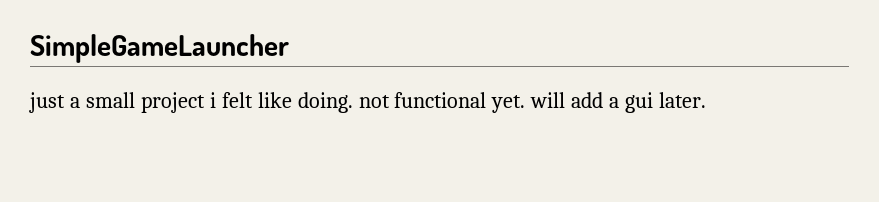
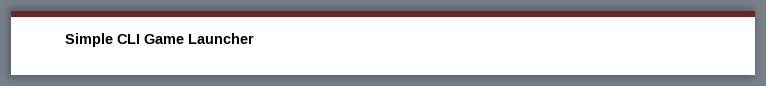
[30,34,289,63] [29,92,707,113] SimpleGameLauncher // just a small project i felt like doing. not functional yet. will add a gui later. -> [65,33,254,47] Simple CLI Game Launcher

